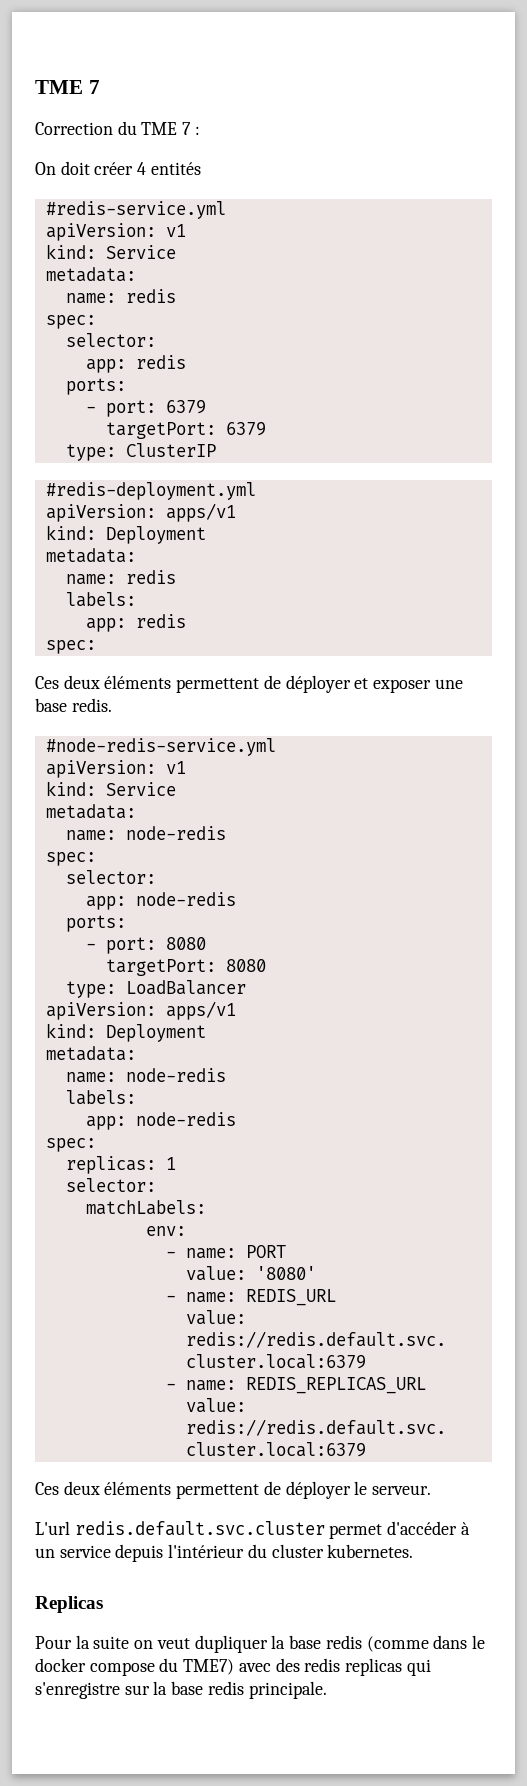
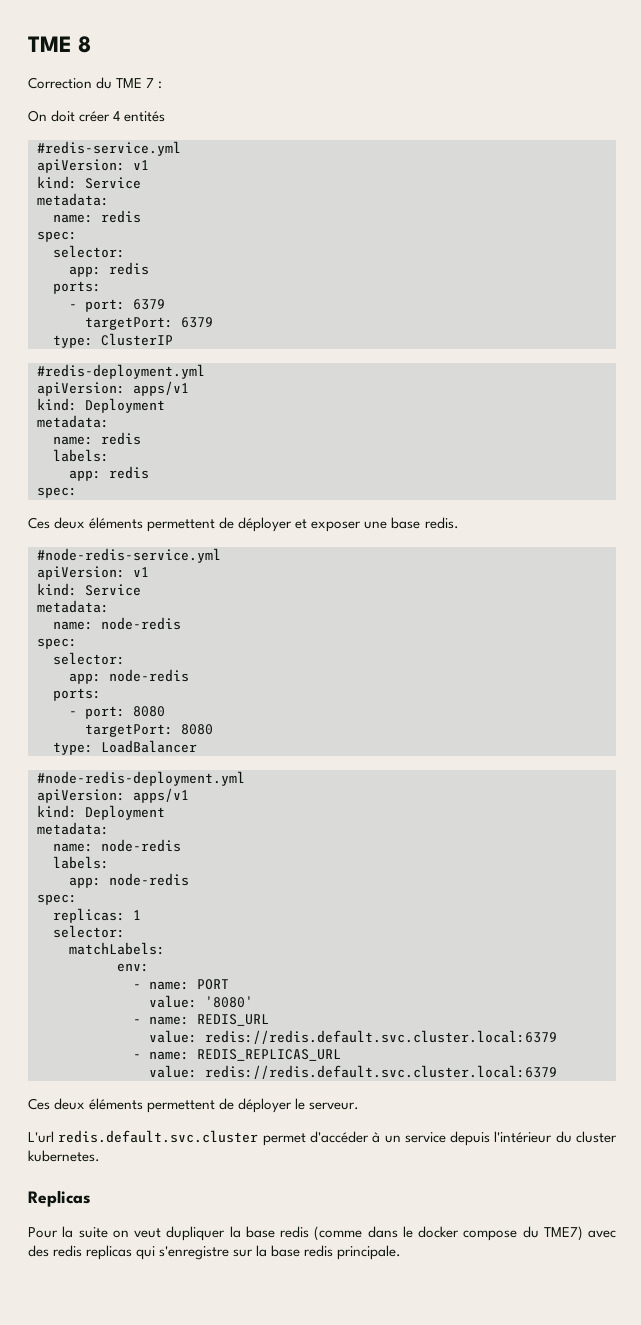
[35,80,100,94] TME 7 -> [28,36,92,53] TME 8
(246, 987) none -> [37,771,245,786] // #node-redis-deployment.yml

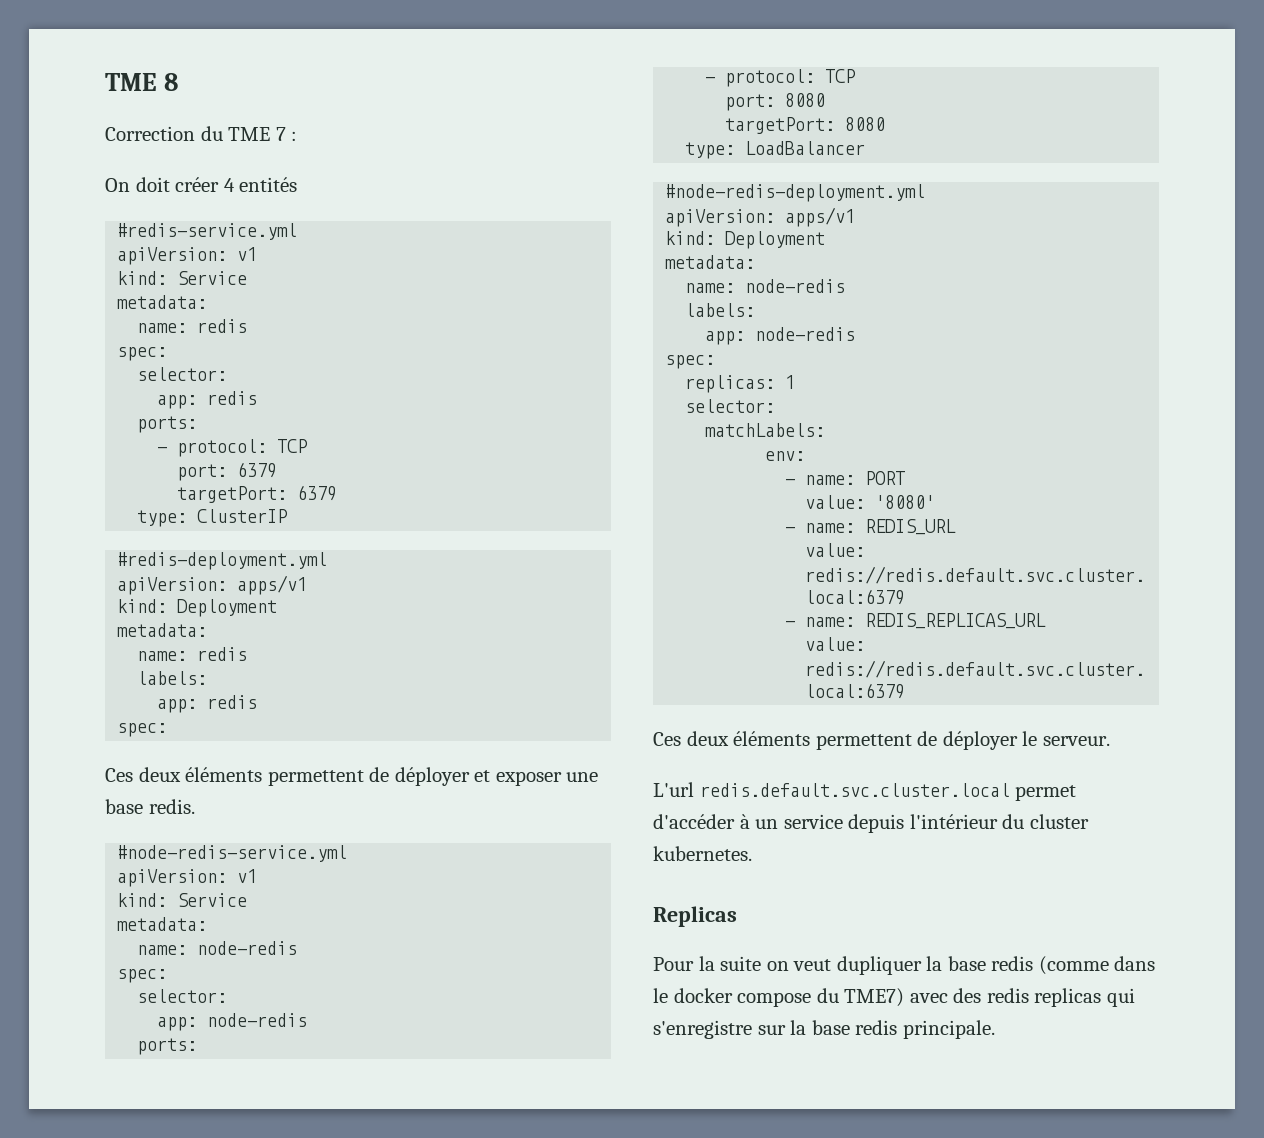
(77, 306) none -> [177,439,309,457] protocol: TCP //
(77, 713) none -> [725,69,857,87] protocol: TCP //
[58,1130,259,1143] redis.default.svc.cluster -> [699,783,1010,797] redis.default.svc.cluster.local

